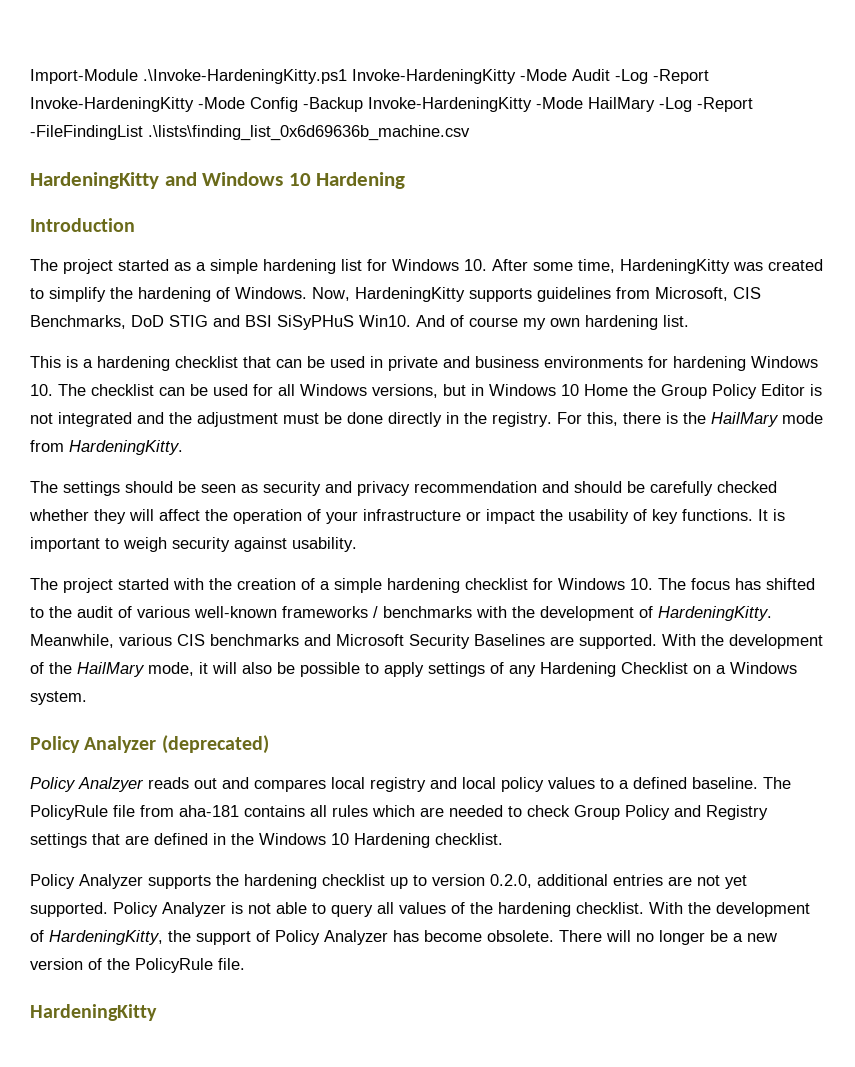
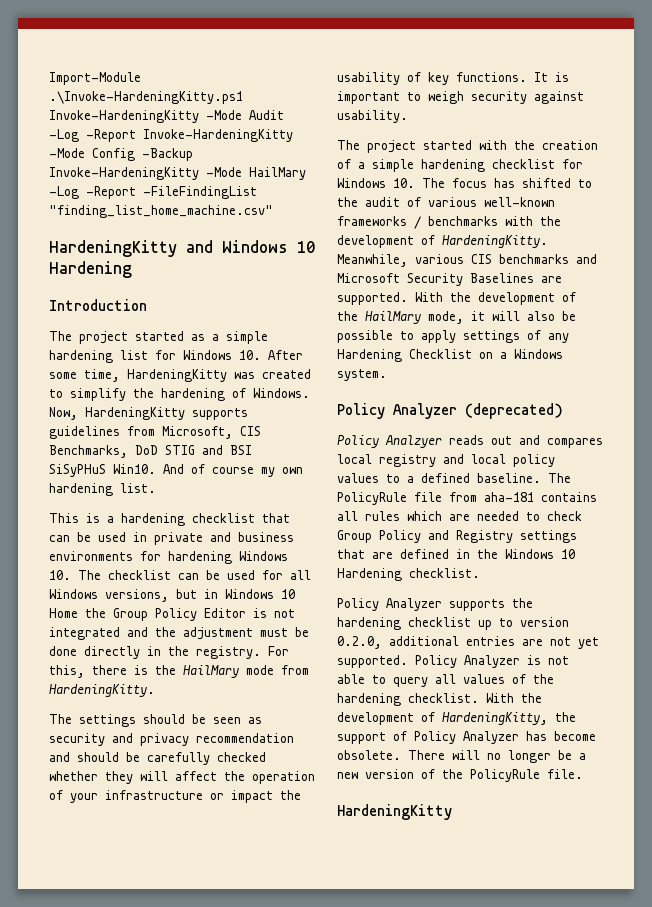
[148,125,470,141] .\lists\finding_list_0x6d69636b_machine.csv -> [49,205,273,218] "finding_list_home_machine.csv"

